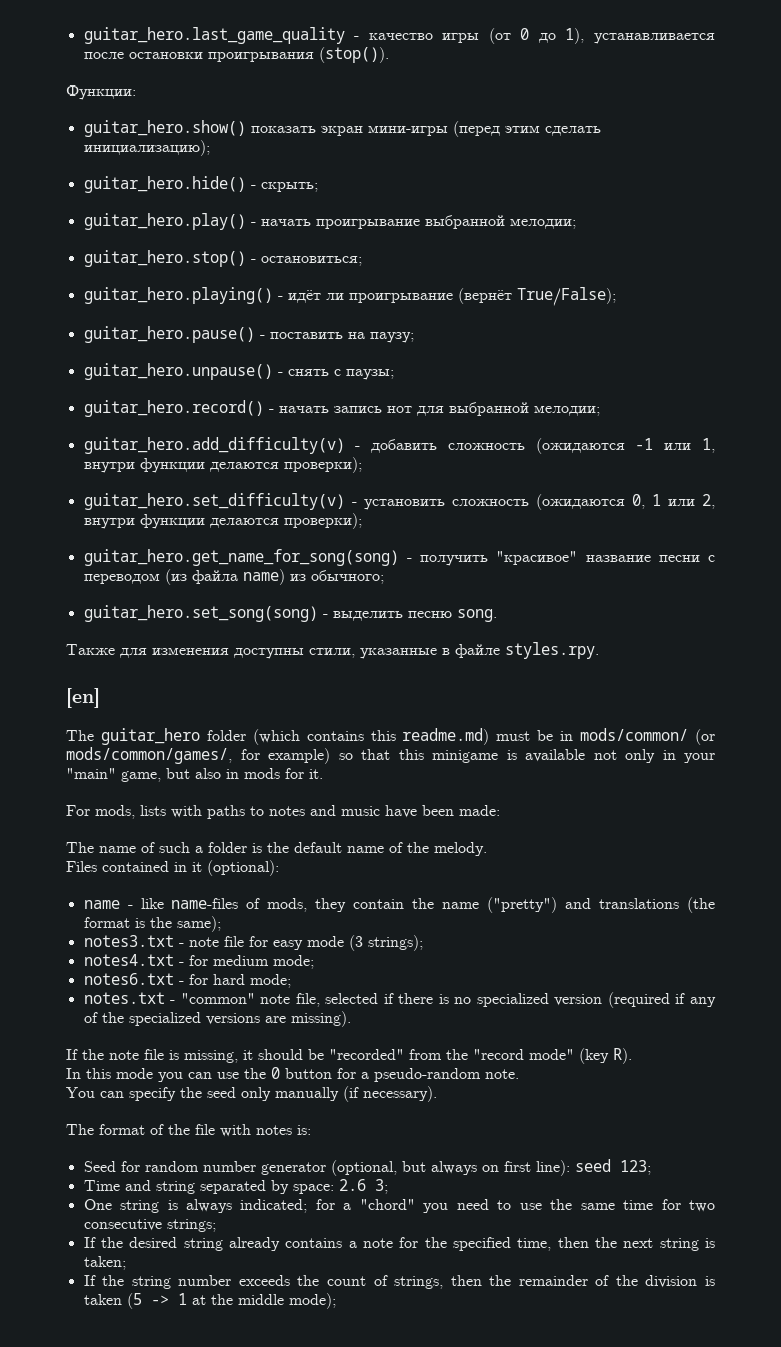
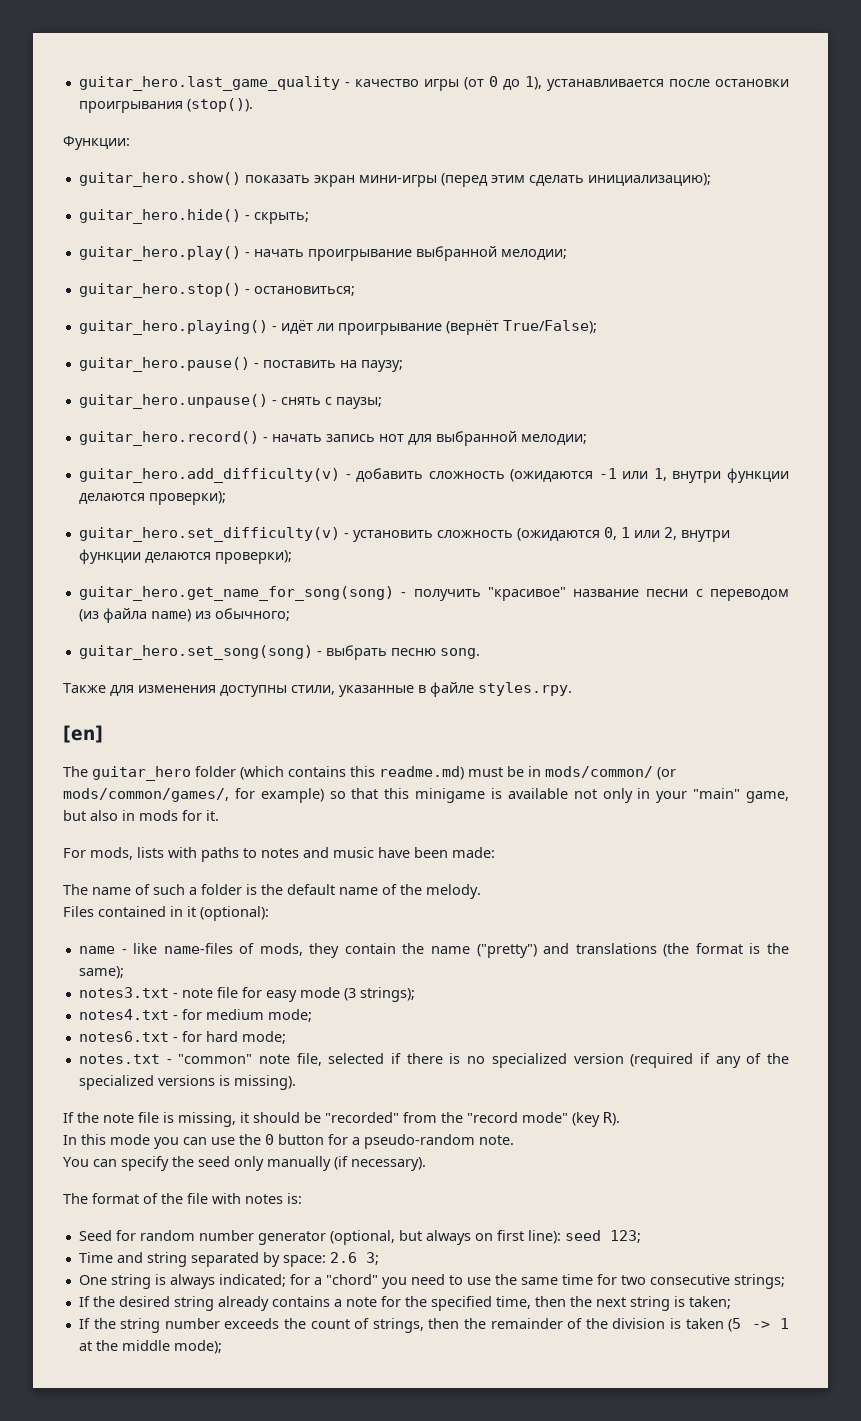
[332,611,403,621] выделить -> [325,645,387,660] выбрать
[264,1016,286,1023] are -> [218,1075,230,1086] is

